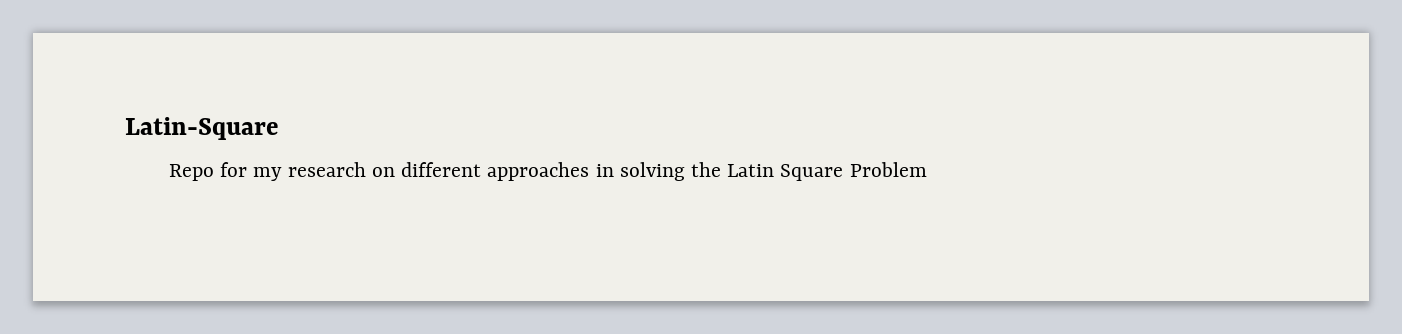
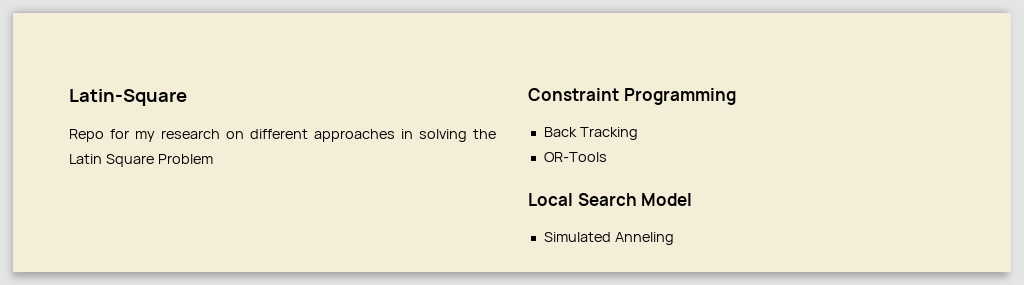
(927, 169) none -> [528,88,736,105] [543,127,638,140] [543,152,607,162] [528,193,693,206] [543,232,674,245] // Constraint Programming // Back Tracking // OR-Tools // Local Search Model // Simulated Anneling

